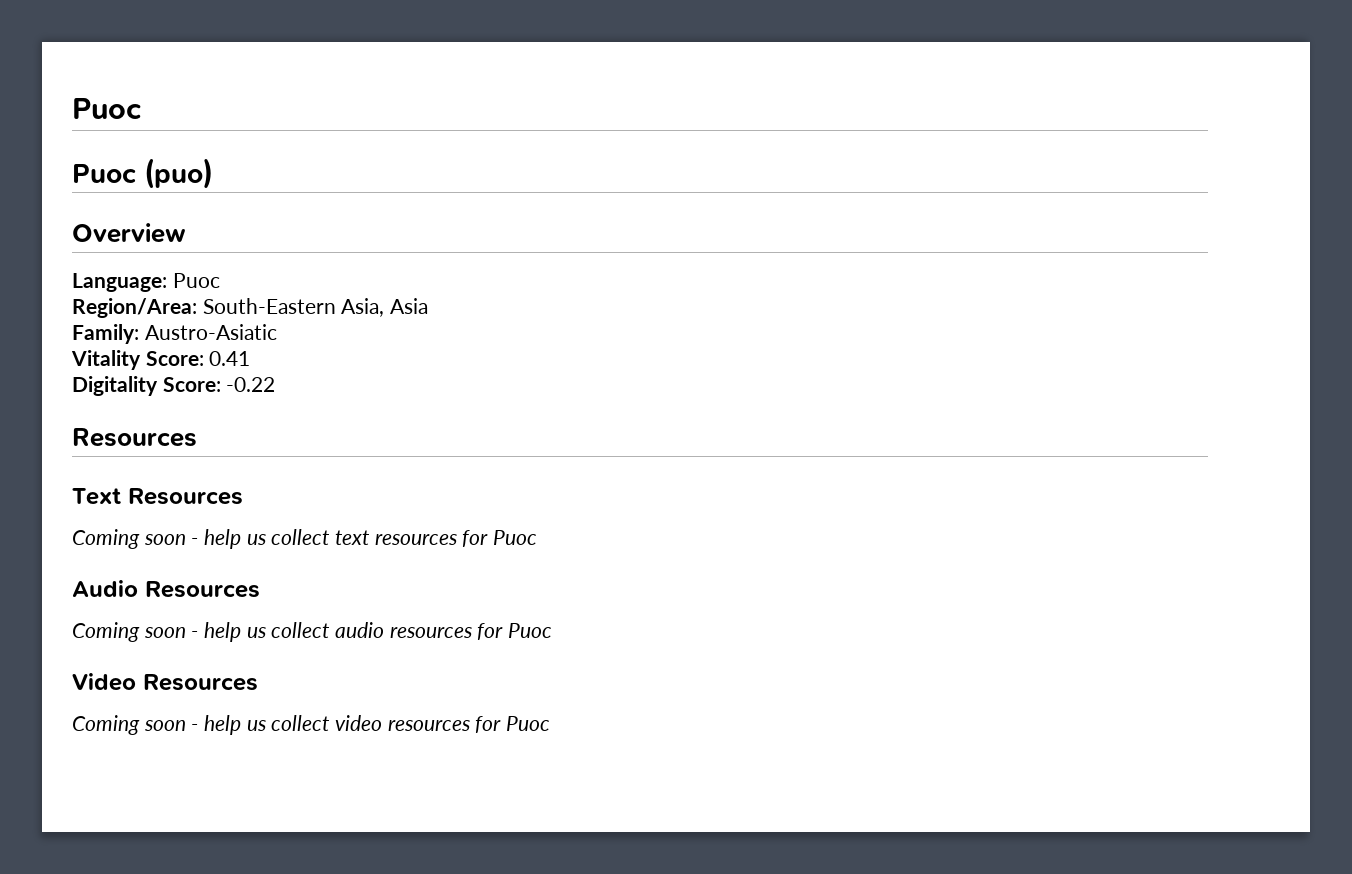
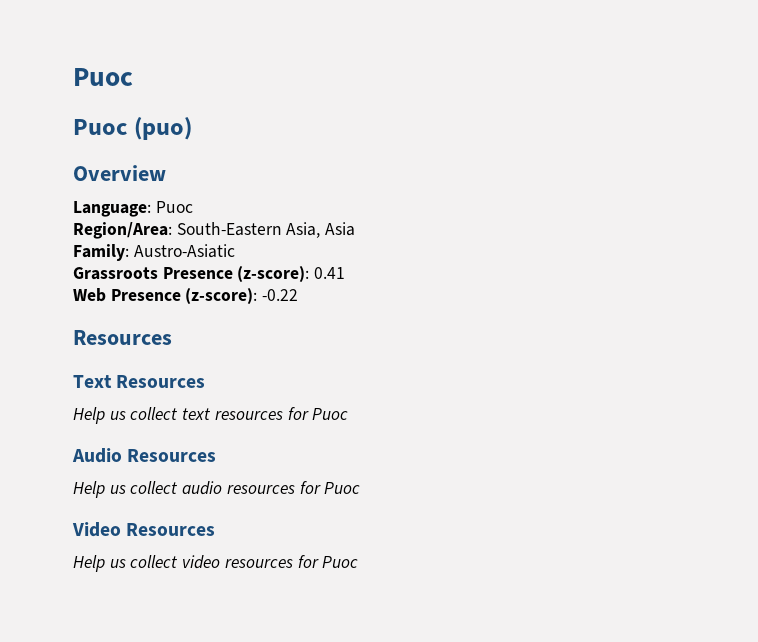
[71,350,251,370] [72,376,221,396] Vitality Score: 0.41 // Digitality Score: -> [73,266,346,282] [73,288,258,304] Grassroots Presence (z-score): 0.41 // Web Presence (z-score):
[72,529,242,549] Coming soon - help -> [73,407,105,424] Help
[72,622,242,642] Coming soon - help -> [73,481,105,498] Help
[72,715,242,735] Coming soon - help -> [73,555,105,572] Help

